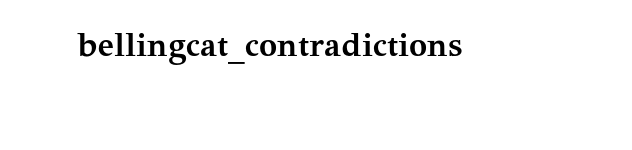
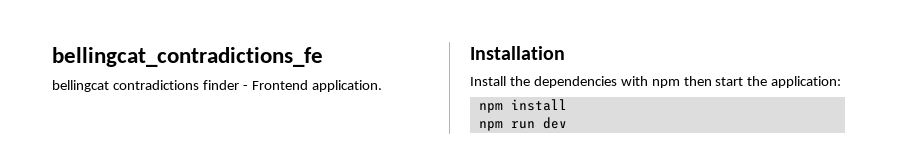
[77,33,462,65] bellingcat_contradictions -> [52,47,323,67] [52,80,382,92] [470,46,565,60] [470,76,842,88] [478,99,567,113] [478,117,567,131] bellingcat_contradictions_fe // bellingcat contradictions finder - Frontend application. // Installation // Install the dependencies with npm then start the application: // npm install // npm run dev

